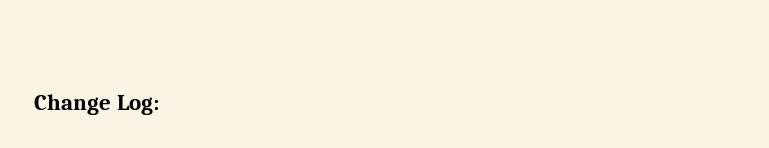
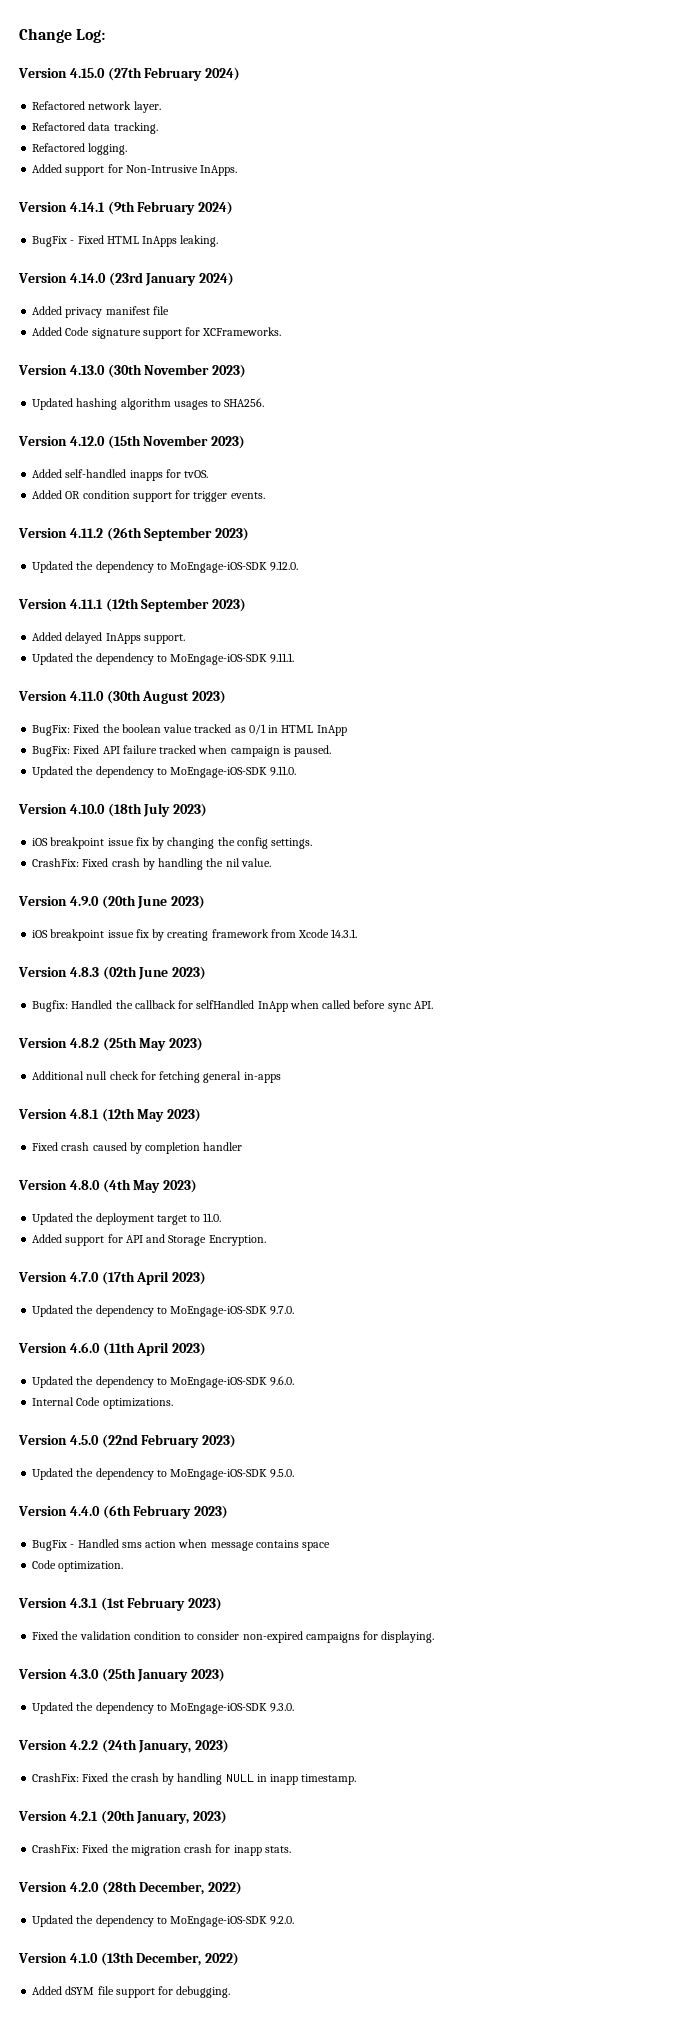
(160, 105) none -> [18,67,241,81] [32,101,161,113] [32,122,158,134] [32,143,128,155] [32,164,238,176] [18,201,234,215] [32,235,219,247] [18,272,235,286] [32,306,169,318] [32,327,282,339] [18,364,247,378] [32,398,265,410] [18,435,246,449] [32,469,209,481] [32,490,265,502] [18,527,250,541] [32,561,299,573] [18,598,247,612] [32,632,185,644] [32,653,295,665] [18,690,227,704] [32,724,347,736] [32,745,332,757] [32,766,297,778] [18,803,208,817] [32,837,313,849] [32,858,271,870] [18,895,206,909] [32,929,358,941] [18,966,207,980] [32,1000,433,1012] [18,1037,204,1051] [32,1071,281,1083] [18,1108,202,1122] [32,1142,243,1154] [18,1179,198,1193] [32,1213,222,1225] [32,1234,266,1246] [18,1271,207,1285] [32,1305,295,1317] [18,1342,207,1356] [32,1376,295,1388] [32,1397,173,1409] [18,1434,237,1448] [32,1468,295,1480] [18,1505,229,1519] [32,1539,331,1551] [32,1560,124,1572] [18,1597,223,1611] [32,1631,435,1643] [18,1668,226,1682] [32,1702,295,1714] [18,1739,230,1753] [32,1773,357,1785] [18,1810,228,1824] [32,1844,291,1856] [18,1881,243,1895] [32,1915,295,1927] [18,1952,240,1966] [32,1986,231,1998] // Version 4.15.0 (27th February 2024) // Refactored network layer. // Refactored data tracking. // Refactored logging. // Added support for Non-Intrusive InApps. // Version 4.14.1 (9th February 2024) // BugFix - Fixed HTML InApps leaking. // Version 4.14.0 (23rd January 2024) // Added privacy manifest file // Added Code signature support for XCFrameworks. // Version 4.13.0 (30th November 2023) // Updated hashing algorithm usages to SHA256. // Version 4.12.0 (15th November 2023) // Added self-handled inapps for tvOS. // Added OR condition support for trigger events. // Version 4.11.2 (26th September 2023) // Updated the dependency to MoEngage-iOS-SDK 9.12.0. // Version 4.11.1 (12th September 2023) // Added delayed InApps support. // Updated the dependency to MoEngage-iOS-SDK 9.11.1. // Version 4.11.0 (30th August 2023) // BugFix: Fixed the boolean value tracked as 0/1 in HTML InApp // BugFix: Fixed API failure tracked when campaign is paused. // Updated the dependency to MoEngage-iOS-SDK 9.11.0. // Version 4.10.0 (18th July 2023) // iOS breakpoint issue fix by changing the config settings. // CrashFix: Fixed crash by handling the nil value. // Version 4.9.0 (20th June 2023) // iOS breakpoint issue fix by creating framework from Xcode 14.3.1. // Version 4.8.3 (02th June 2023) // Bugfix: Handled the callback for selfHandled InApp when called before sync API. // Version 4.8.2 (25th May 2023) // Additional null check for fetching general in-apps // Version 4.8.1 (12th May 2023) // Fixed crash caused by completion handler // Version 4.8.0 (4th May 2023) // Updated the deployment target to 11.0. // Added support for API and Storage Encryption. // Version 4.7.0 (17th April 2023) // Updated the dependency to MoEngage-iOS-SDK 9.7.0. // Version 4.6.0 (11th April 2023) // Updated the dependency to MoEngage-iOS-SDK 9.6.0. // Internal Code optimizations. // Version 4.5.0 (22nd February 2023) // Updated the dependency to MoEngage-iOS-SDK 9.5.0. // Version 4.4.0 (6th February 2023) // BugFix - Handled sms action when message contains space // Code optimization. // Version 4.3.1 (1st February 2023) // Fixed the validation condition to consider non-expired campaigns for displaying. // Version 4.3.0 (25th January 2023) // Updated the dependency to MoEngage-iOS-SDK 9.3.0. // Version 4.2.2 (24th January, 2023) // CrashFix: Fixed the crash by handling NULL in inapp timestamp. // Version 4.2.1 (20th January, 2023) // CrashFix: Fixed the migration crash for inapp stats. // Version 4.2.0 (28th December, 2022) // Updated the dependency to MoEngage-iOS-SDK 9.2.0. // Version 4.1.0 (13th December, 2022) // Added dSYM file support for debugging.

